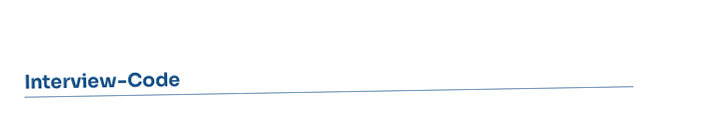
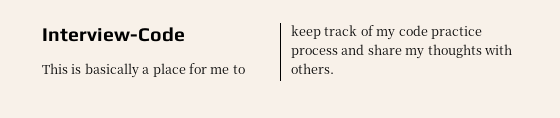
(181, 80) none -> [42,63,245,78] [291,25,482,40] [291,44,512,59] [291,63,334,74] // This is basically a place for me to keep track of my code practice process and share my thoughts with others.

